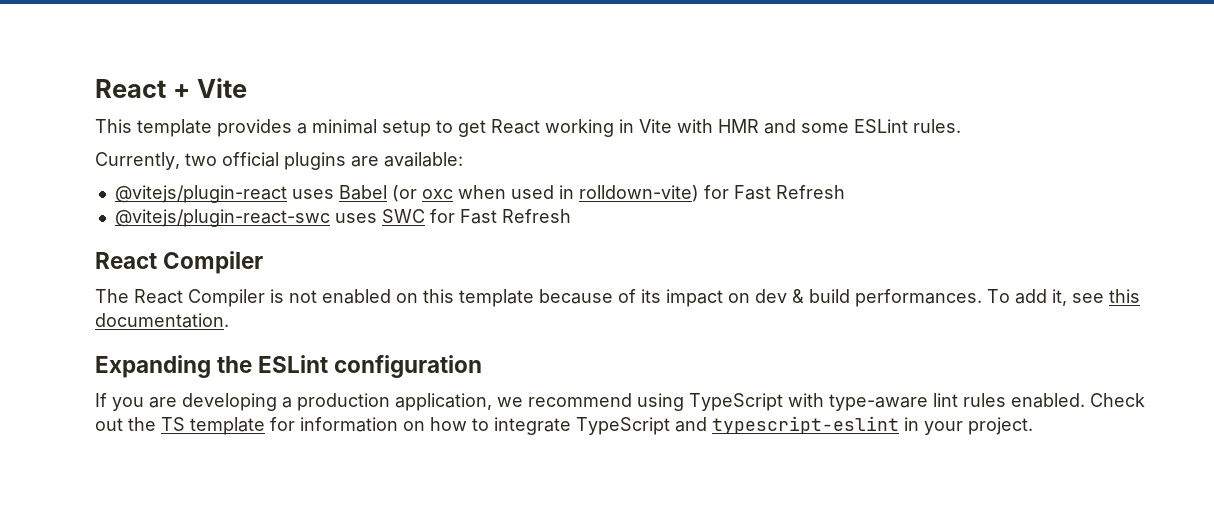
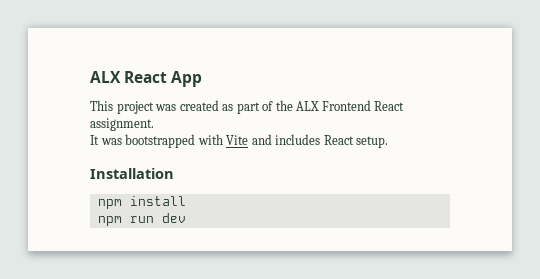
[95,78,247,98] [95,119,961,137] [95,152,463,170] [114,185,845,203] [114,209,571,227] [95,251,264,274] [95,289,1140,307] [95,313,229,328] [95,355,483,378] [95,393,1145,411] [95,416,1033,435] React + Vite // This template provides a minimal setup to get React working in Vite with HMR and some ESLint rules. // Currently, two official plugins are available: // @vitejs/plugin-react uses Babel (or oxc when used in rolldown-vite) for Fast Refresh // @vitejs/plugin-react-swc uses SWC for Fast Refresh // React Compiler // The React Compiler is not enabled on this template because of its impact on dev & build performances. To add it, see this documentation. // Expanding the ESLint configuration // If you are developing a production application, we recommend using TypeScript with type-aware lint rules enabled. Check out the TS template for information on how to integrate TypeScript and typescript-eslint in your project. -> [90,71,203,87] [90,100,405,114] [90,118,154,131] [90,134,389,148] [90,168,174,179] [97,196,186,209] [97,213,186,226] ALX React App // This project was created as part of the ALX Frontend React assignment. // It was bootstrapped with Vite and includes React setup. // Installation // npm install // npm run dev

